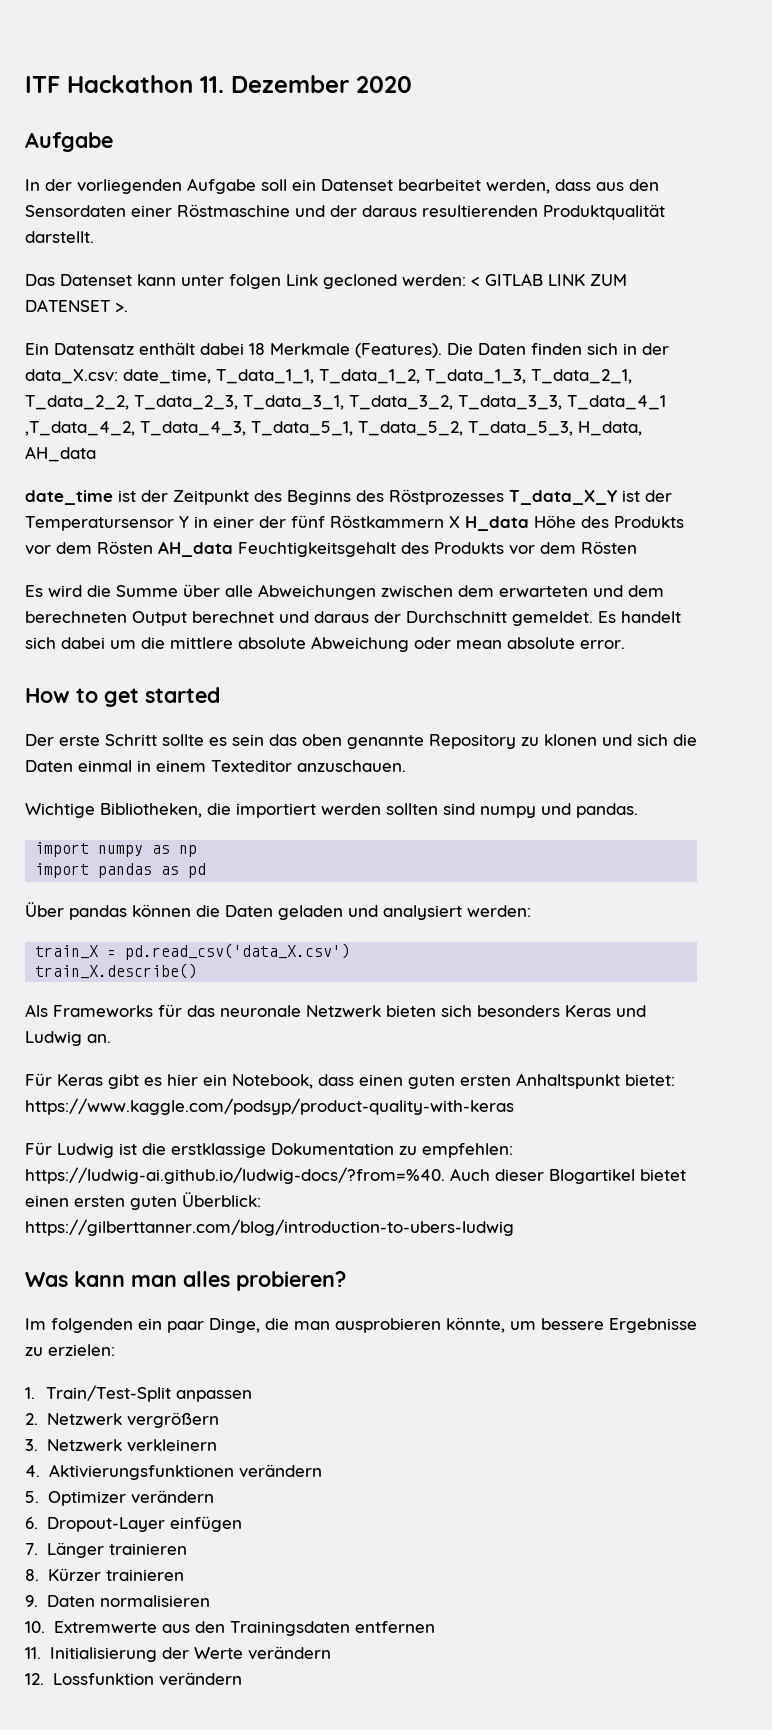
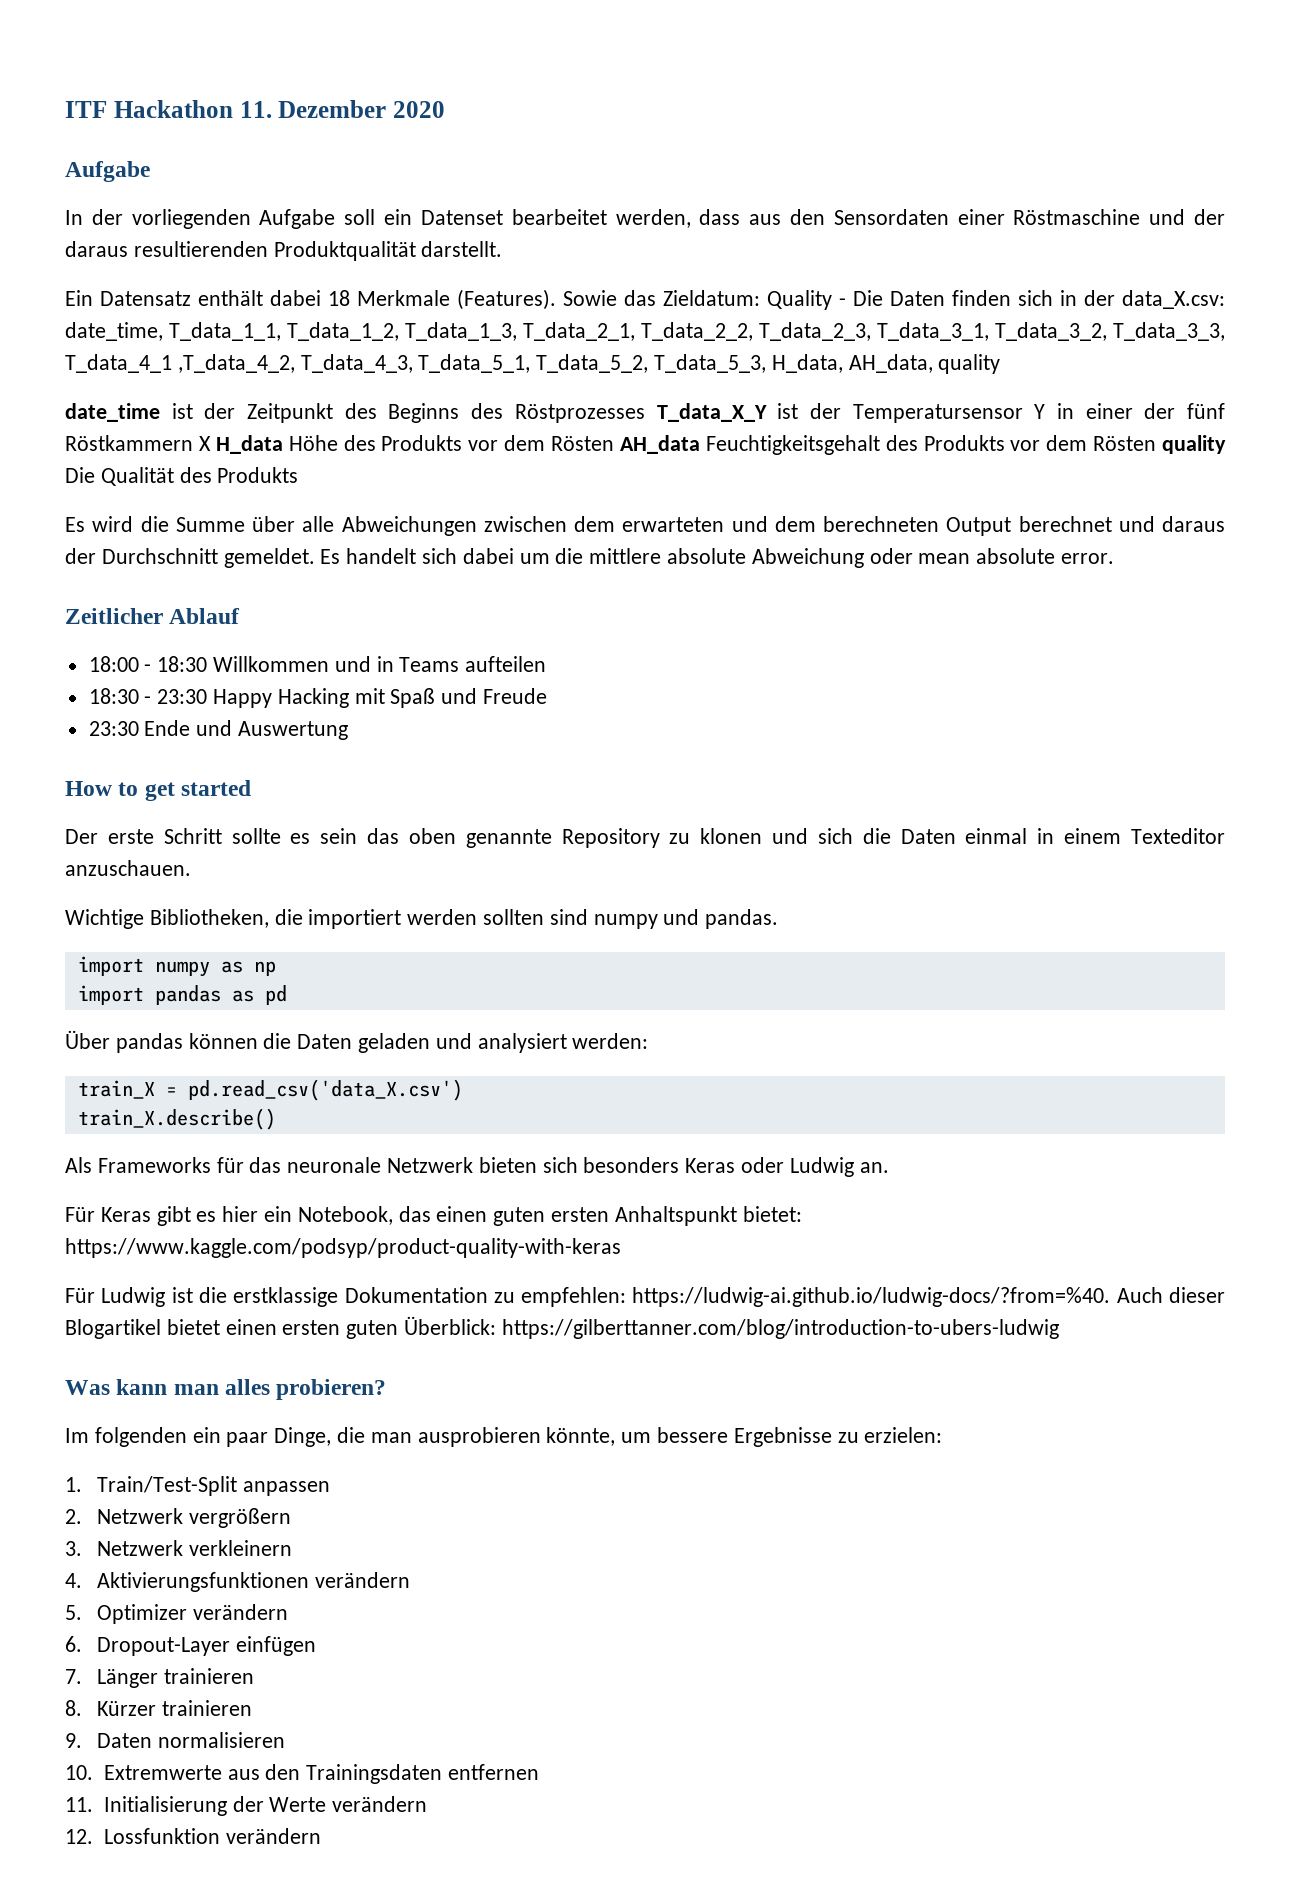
[25,273,627,289] [25,299,128,312] // Das Datenset kann unter folgen Link gecloned werden: < GITLAB LINK ZUM DATENSET >. -> (503, 249) none
(442, 350) none -> [563,290,846,310] Sowie das Zieldatum: Quality -
[25,446,96,462] AH_data -> [848,354,1001,374] AH_data, quality
(637, 547) none -> [1162,435,1226,454] [65,467,299,486] quality Die Qualität des Produkts
(625, 644) none -> [65,608,241,624] [88,656,547,672] [88,688,548,708] [88,720,349,740] // Zeitlicher Ablauf // 18:00 - 18:30 Willkommen und in Teams aufteilen // 18:30 - 23:30 Happy Hacking mit Spaß und Freude // 23:30 Ende und Auswertung
[616,1005,646,1017] und -> [741,1157,785,1173] oder
[318,1074,354,1086] dass -> [398,1206,431,1222] das

